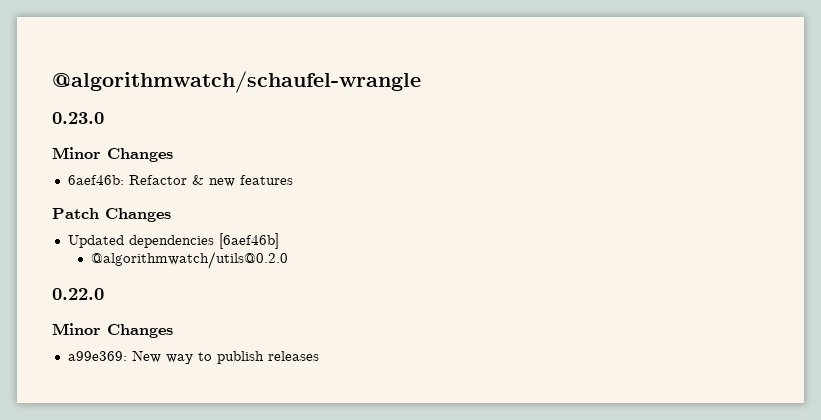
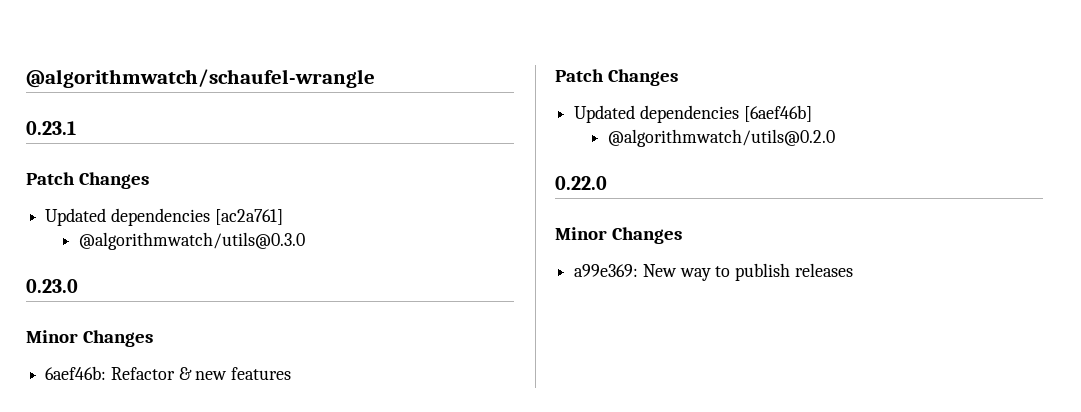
(421, 82) none -> [26,121,76,135] [26,172,149,189] [45,208,283,226] [78,232,305,250] // 0.23.1 // Patch Changes // Updated dependencies [ac2a761] // @algorithmwatch/utils@0.3.0

